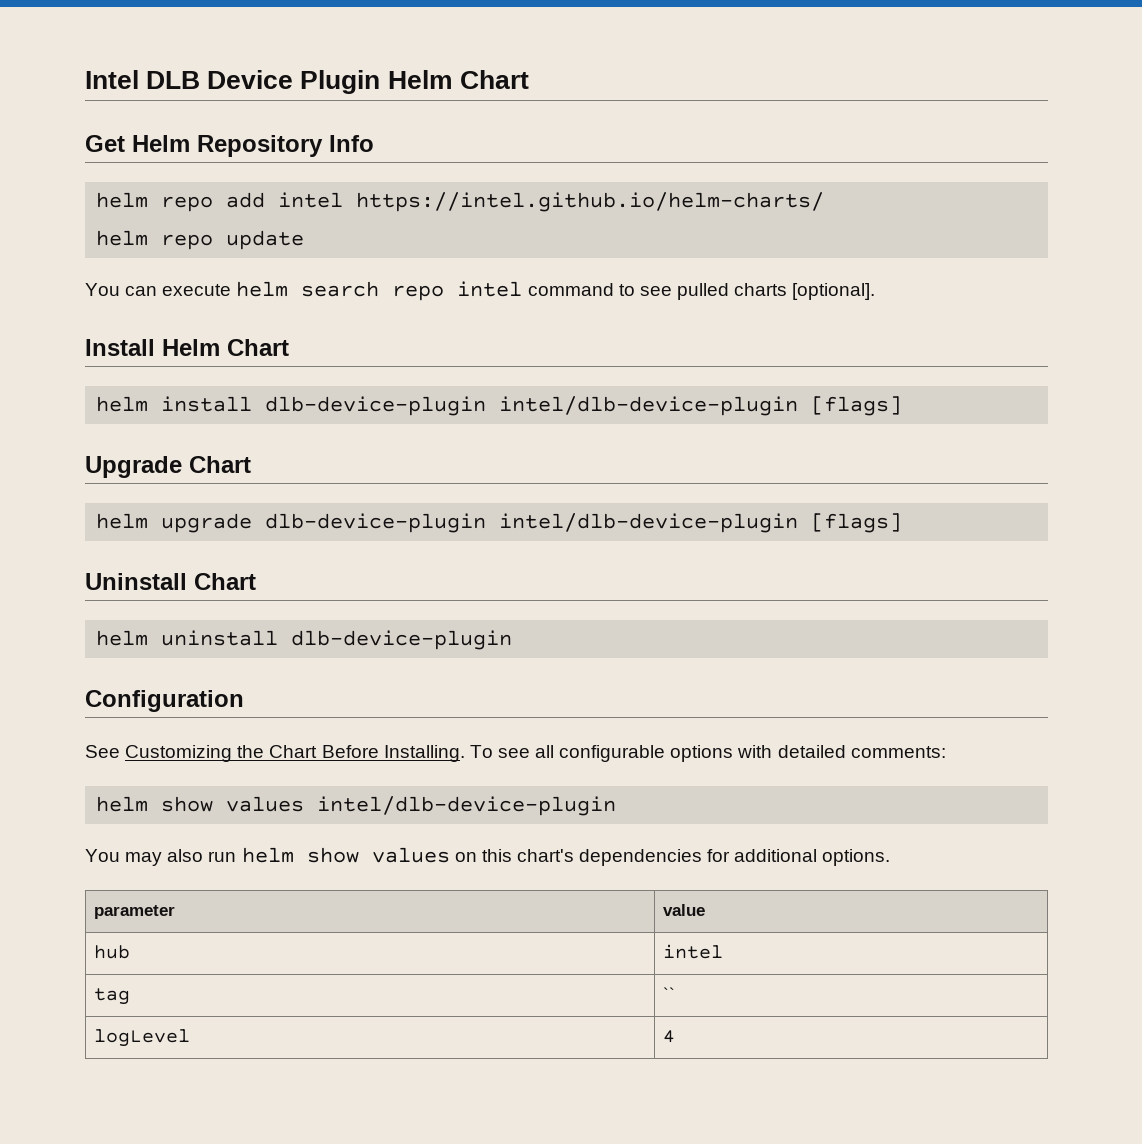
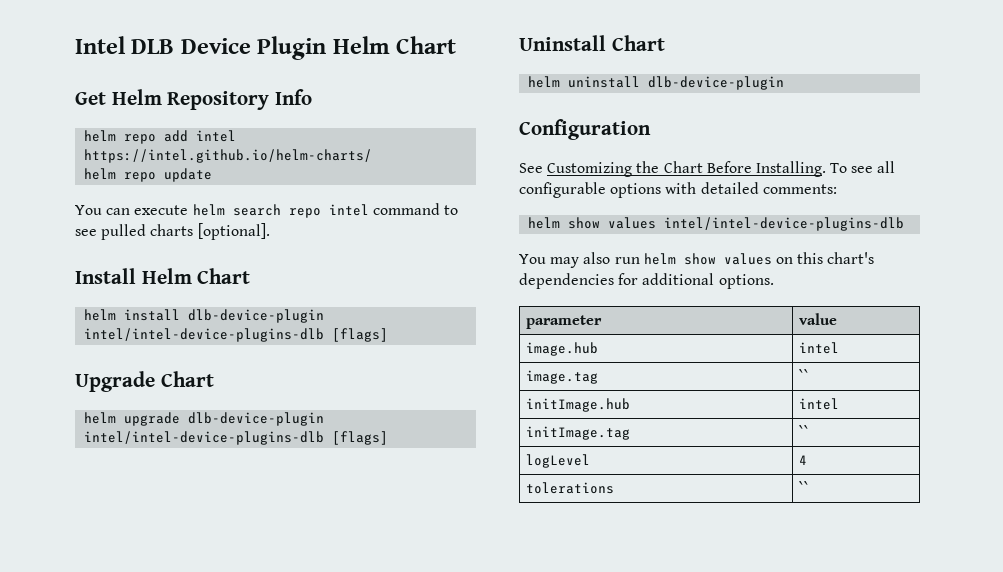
[499,396,799,416] intel/dlb-device-plugin -> [84,328,325,342] intel/intel-device-plugins-dlb
[499,513,799,533] intel/dlb-device-plugin -> [84,431,325,445] intel/intel-device-plugins-dlb
[317,796,617,816] intel/dlb-device-plugin -> [664,217,905,231] intel/intel-device-plugins-dlb
[94,945,131,959] [663,944,724,959] [94,988,131,1005] hub | intel // tag -> [525,342,598,356] [798,342,839,354] [525,370,598,384] [798,369,809,381] [525,398,630,412] [798,398,839,410] [525,426,630,440] image.hub | intel // image.tag | `` // initImage.hub | intel // initImage.tag
(676, 1036) none -> [525,482,614,494] [798,481,809,493] // tolerations | ``

